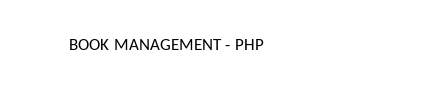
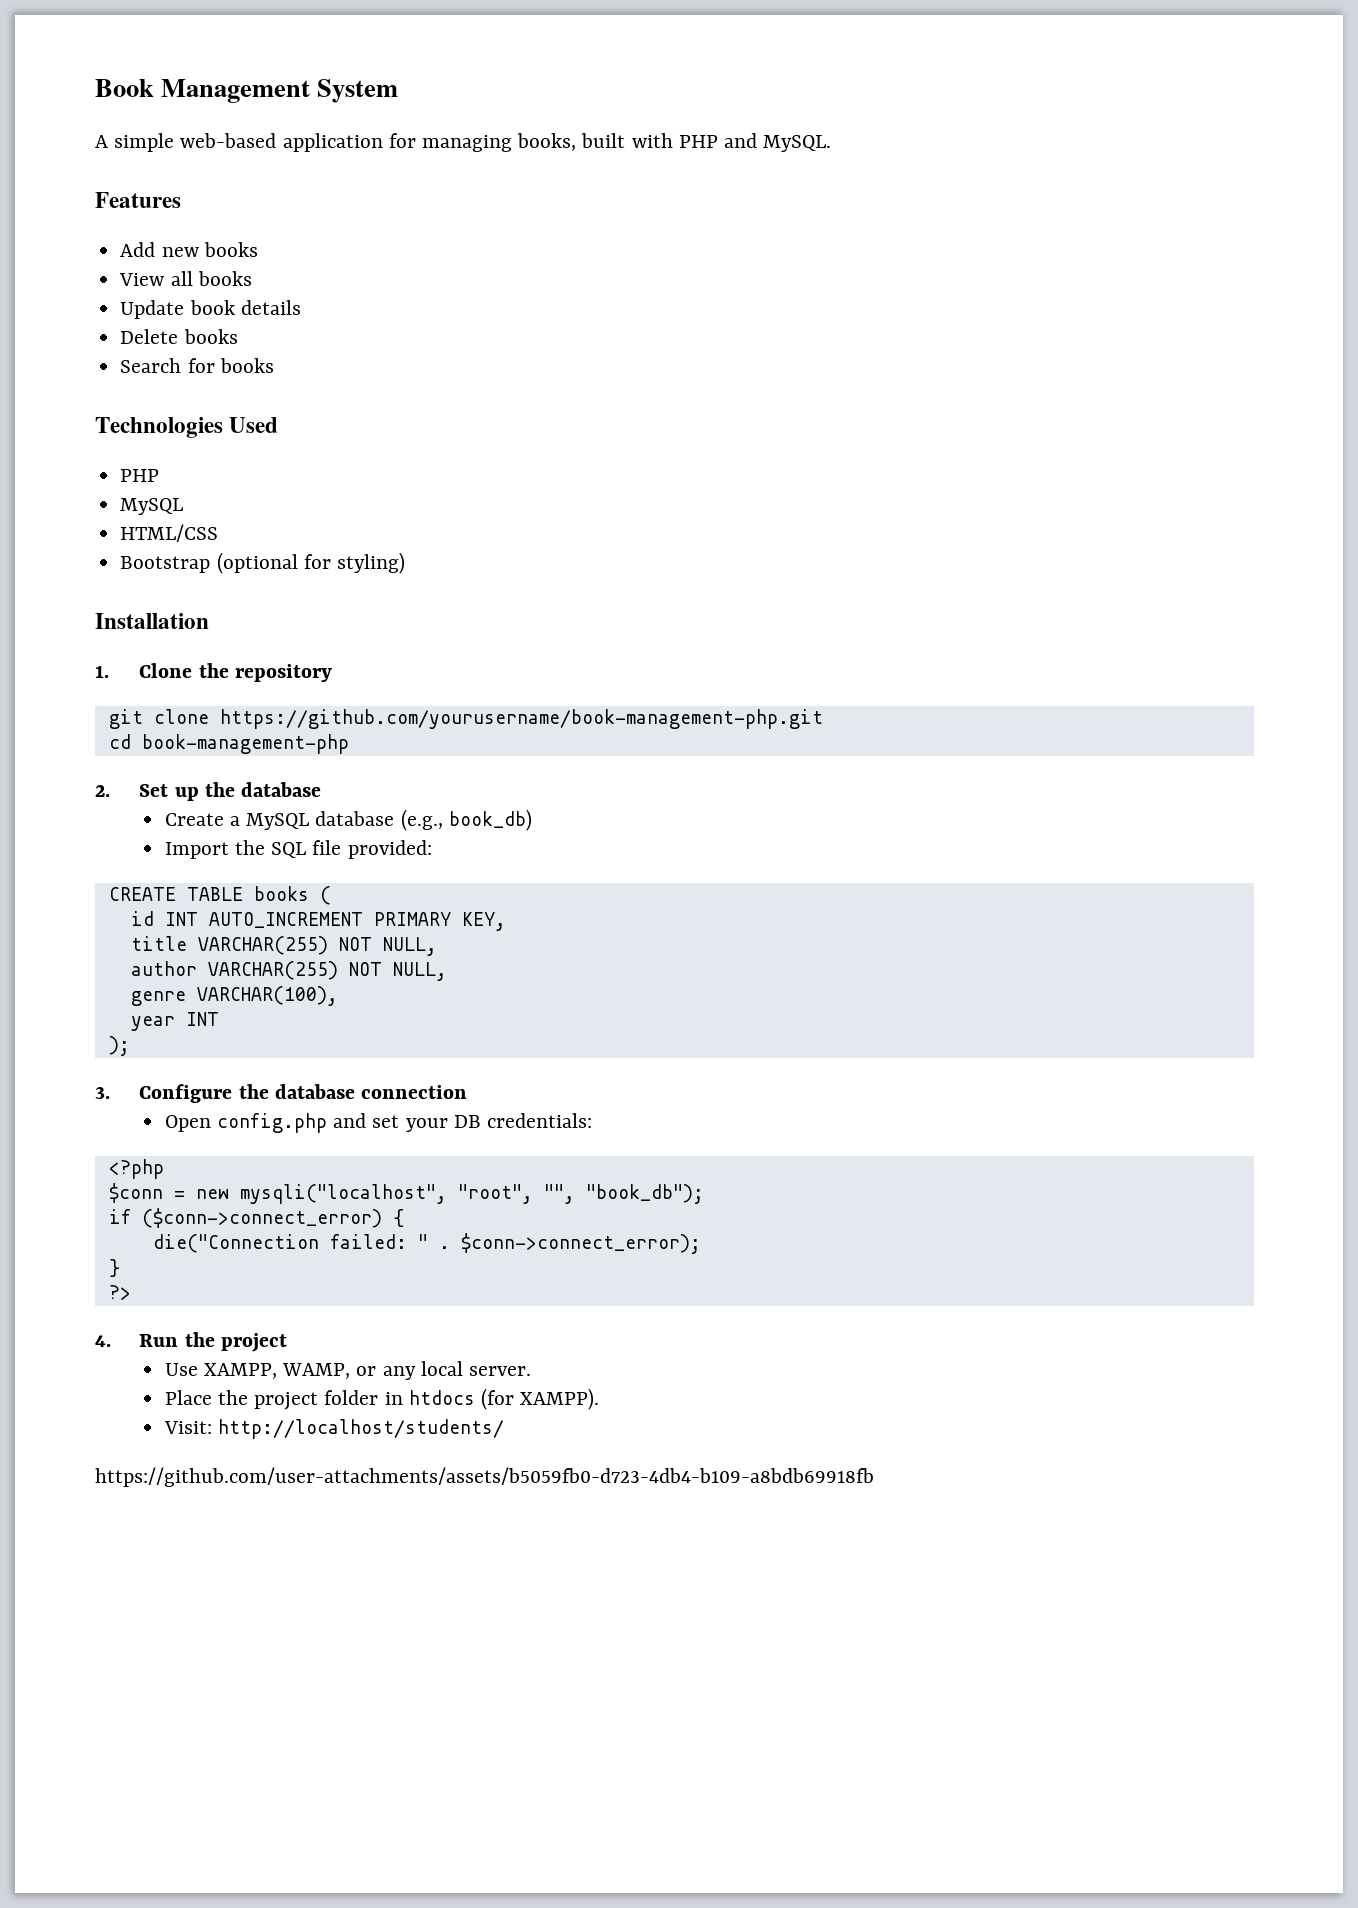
[69,39,264,50] BOOK MANAGEMENT - PHP -> [95,79,399,103] [95,133,832,152] [95,192,181,208] [120,242,258,257] [119,271,252,286] [120,300,301,319] [120,329,238,344] [120,358,274,373] [95,417,279,438] [120,469,160,482] [120,498,184,515] [120,524,219,542] [120,552,405,574] [95,613,209,629] [95,663,332,682] [108,709,823,729] [108,734,349,754] [95,782,322,801] [164,809,532,831] [164,840,432,859] [108,886,331,905] [130,911,506,931] [130,936,437,956] [130,961,447,981] [130,986,338,1006] [130,1012,219,1031] [108,1036,130,1056] [95,1084,468,1103] [164,1113,592,1133] [108,1159,164,1179] [108,1183,704,1204] [108,1208,404,1228] [152,1233,701,1254] [108,1259,120,1277] [108,1285,131,1300] [95,1332,287,1352] [164,1361,531,1380] [164,1388,600,1410] [163,1419,504,1439] [95,1467,874,1487] Book Management System // A simple web-based application for managing books, built with PHP and MySQL. // Features // Add new books // View all books // Update book details // Delete books // Search for books // Technologies Used // PHP // MySQL // HTML/CSS // Bootstrap (optional for styling) // Installation // 1. Clone the repository // git clone https://github.com/yourusername/book-management-php.git // cd book-management-php // 2. Set up the database // Create a MySQL database (e.g., book_db) // Import the SQL file provided: // CREATE TABLE books ( // id INT AUTO_INCREMENT PRIMARY KEY, // title VARCHAR(255) NOT NULL, // author VARCHAR(255) NOT NULL, // genre VARCHAR(100), // year INT // ); // 3. Configure the database connection // Open config.php and set your DB credentials: // <?php // $conn = new mysqli("localhost", "root", "", "book_db"); // if ($conn->connect_error) { // die("Connection failed: " . $conn->connect_error); // } // ?> // 4. Run the project // Use XAMPP, WAMP, or any local server. // Place the project folder in htdocs (for XAMPP). // Visit: http://localhost/students/ // https://github.com/user-attachments/assets/b5059fb0-d723-4db4-b109-a8bdb69918fb

